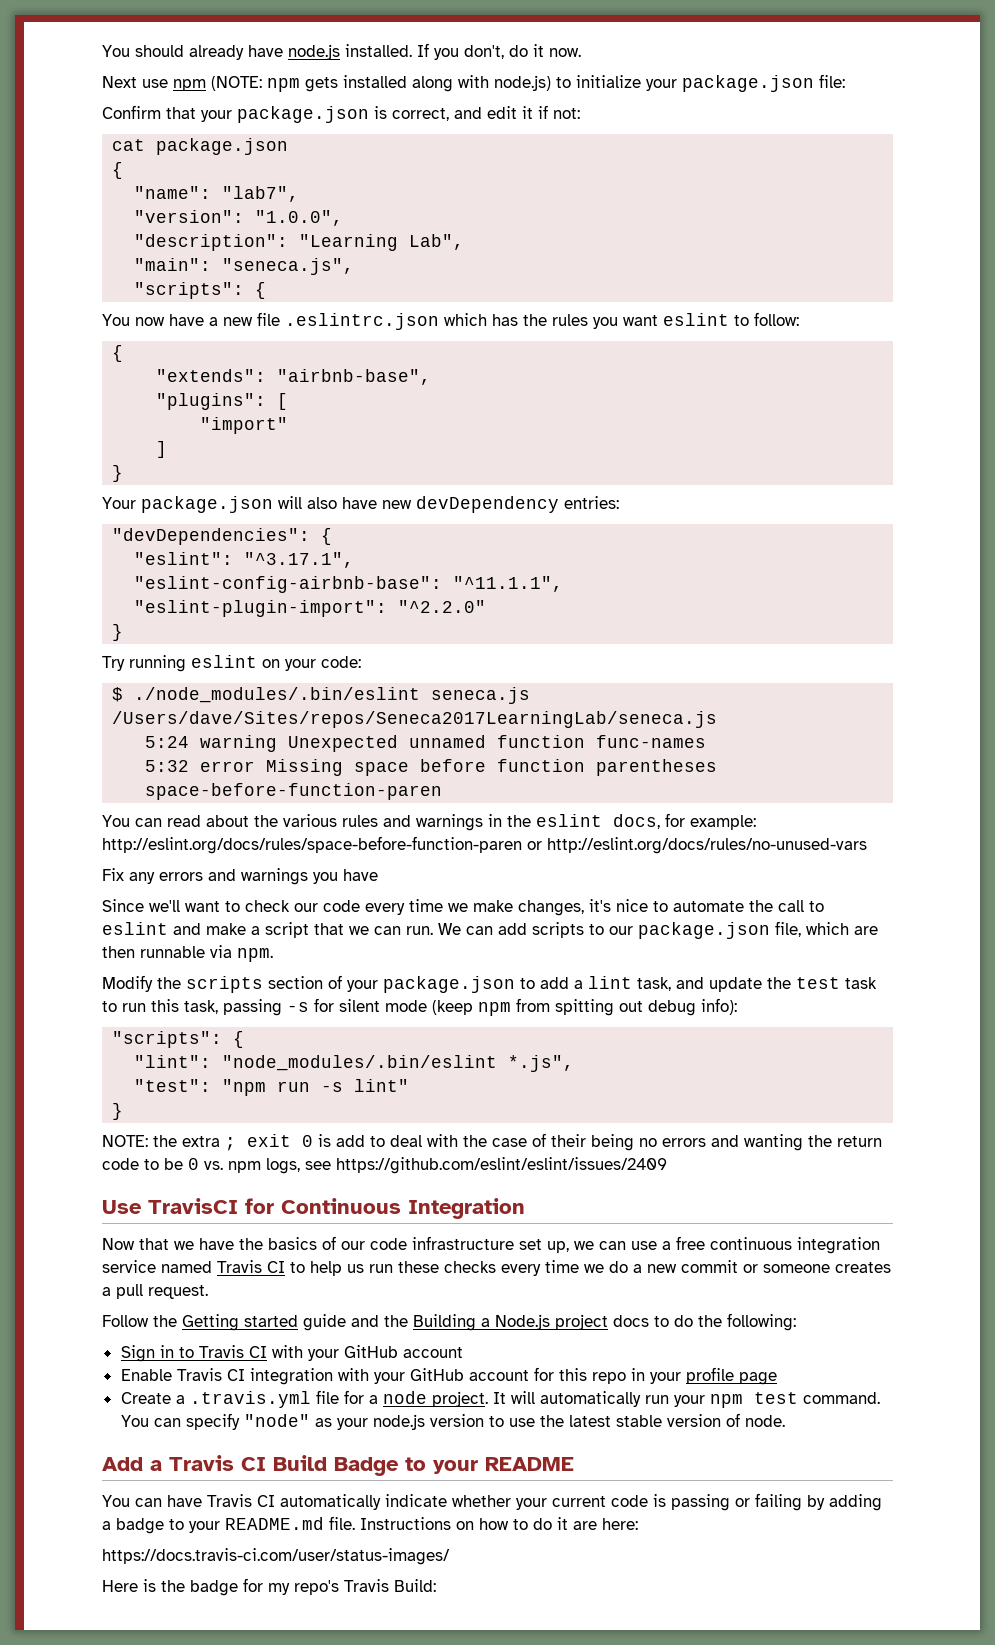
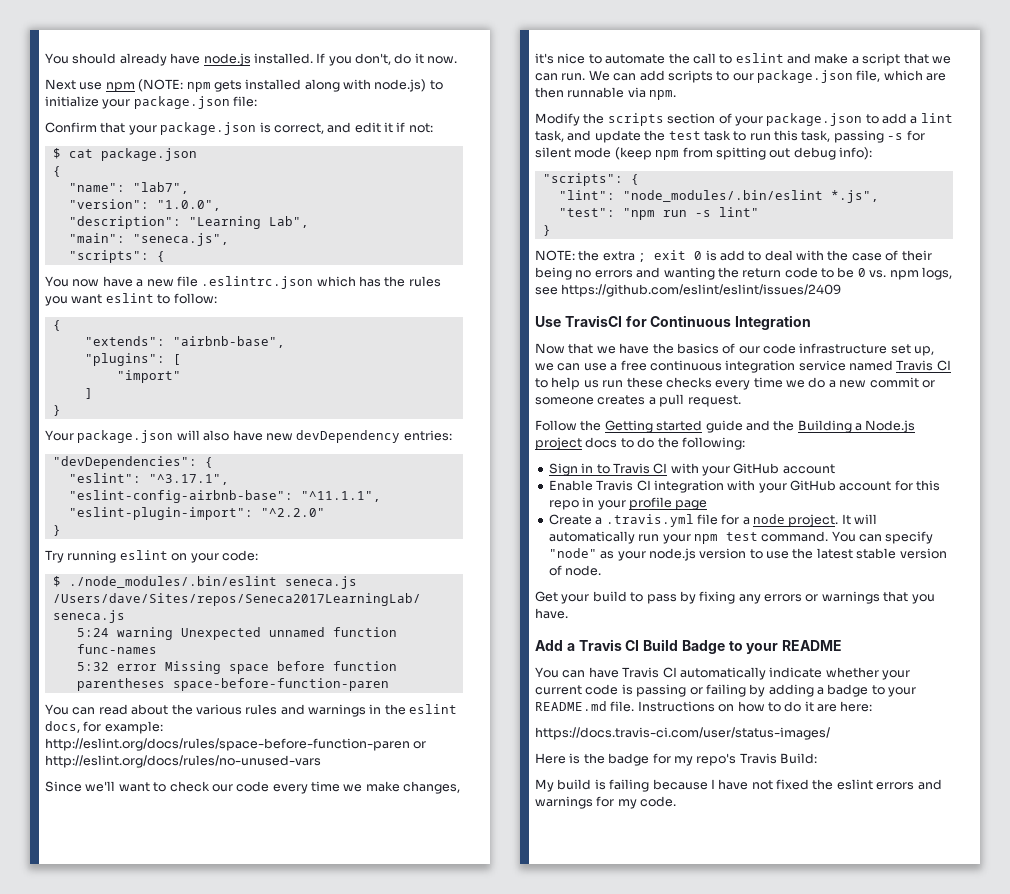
(580, 113) none -> [52,148,61,159] $
[102,868,378,885] // Fix any errors and warnings you have -> (321, 761) none
(785, 1421) none -> [535,591,935,604] [535,608,568,619] // Get your build to pass by fixing any errors or warnings that you have.
(436, 1585) none -> [535,779,942,792] [535,796,677,809] // My build is failing because I have not fixed the eslint errors and warnings for my code.

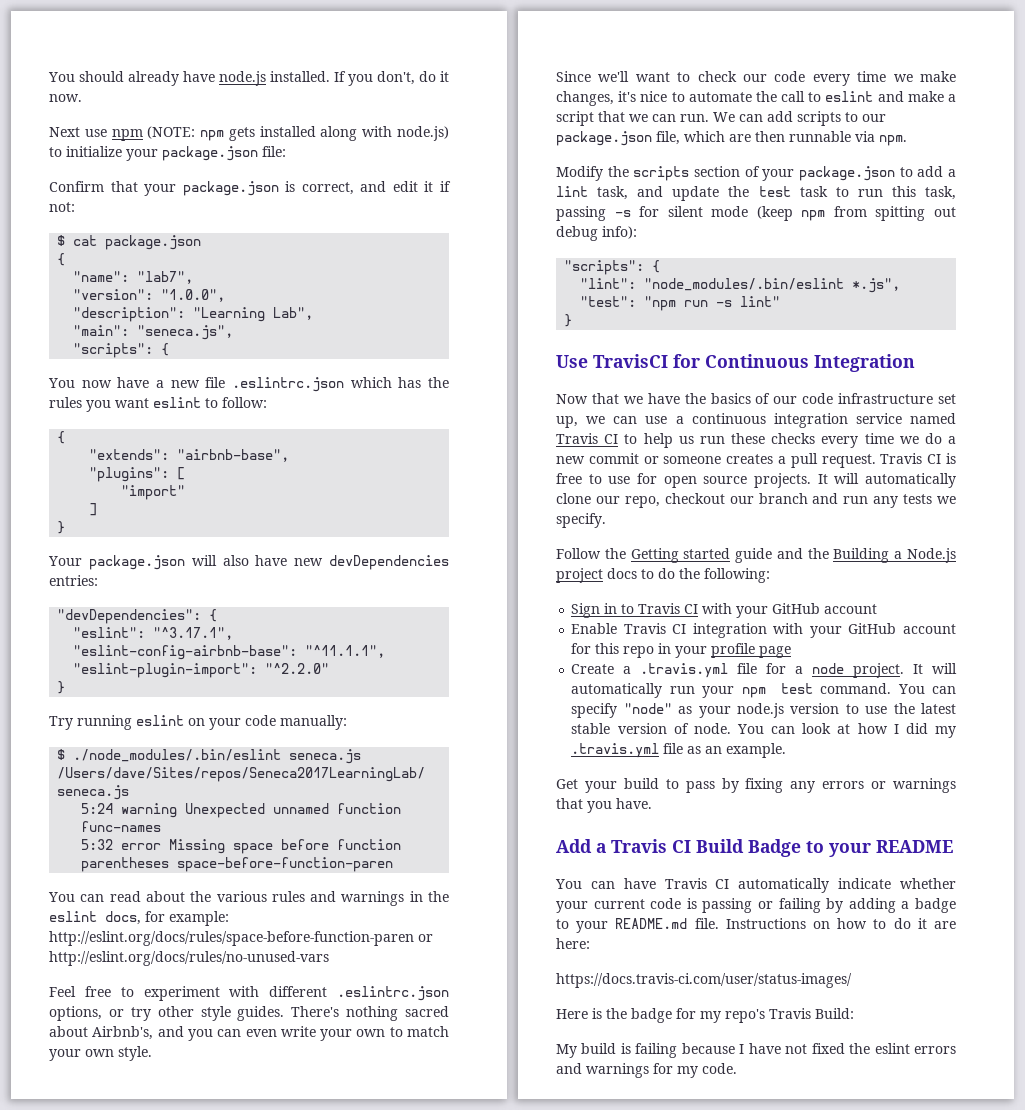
[296,430,401,443] devDependency -> [329,555,450,570] devDependencies
[221,550,258,561] code: -> [245,715,347,730] code manually:
(321, 761) none -> [49,986,449,1001] [49,1006,449,1021] [49,1026,450,1041] [49,1046,152,1061] // Feel free to experiment with different .eslintrc.json options, or try other style guides. There's nothing sacred about Airbnb's, and you can even write your own to match your own style.
[535,250,932,262] [535,267,952,280] [535,284,842,297] // NOTE: the extra ; exit 0 is add to deal with the case of their being no errors and wanting the return code to be 0 vs. npm logs, see https://github.com/eslint/eslint/issues/2409 -> (573, 320) none
[620,360,647,371] free -> (684, 420) none
(741, 401) none -> [880,453,956,464] [556,473,956,488] [556,493,956,508] [556,513,606,528] Travis CI is free to use for open source projects. It will automatically clone our repo, checkout our branch and run any tests we specify.
(602, 570) none -> [736,723,956,738] [571,743,787,758] You can look at how I did my .travis.yml file as an example.

